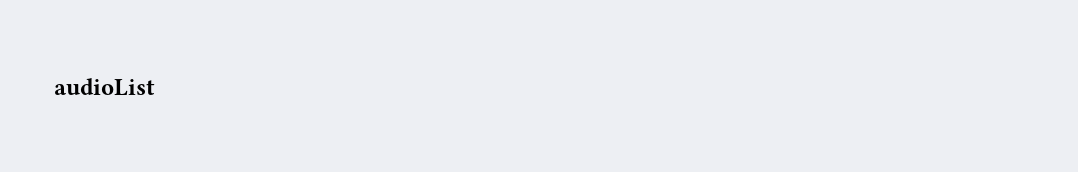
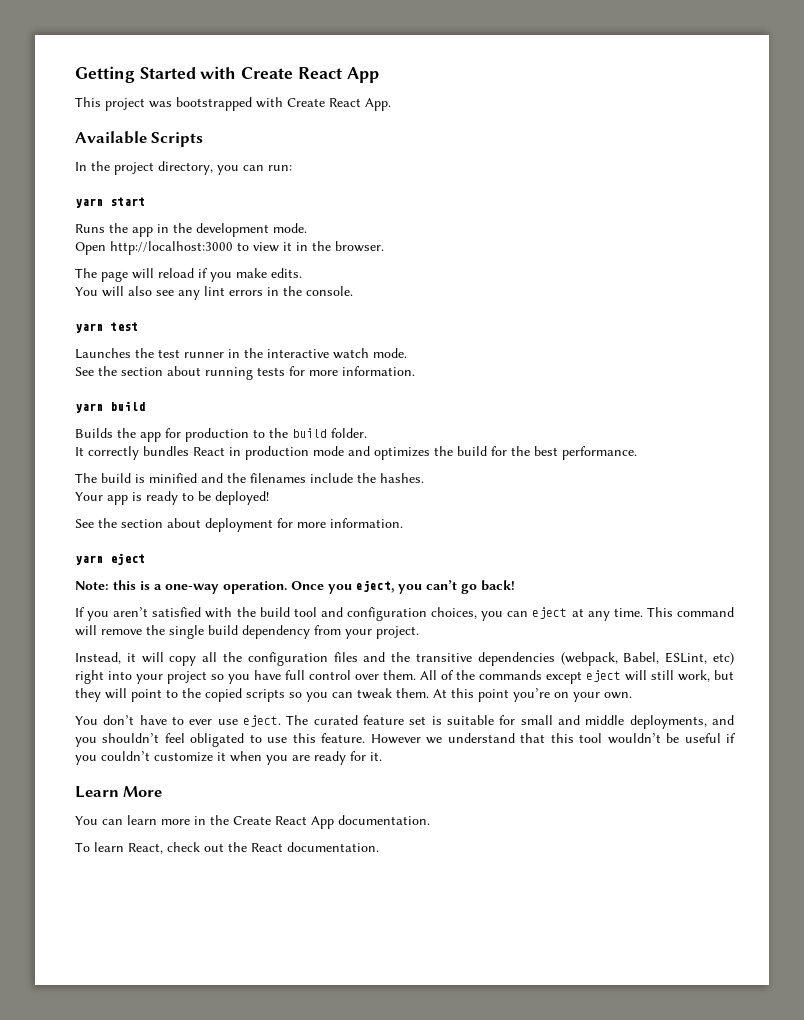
[54,78,155,96] audioList -> [75,66,379,83] [75,97,391,111] [75,131,204,147] [75,161,292,175] [75,197,145,208] [75,223,307,237] [75,241,384,255] [75,268,302,282] [75,286,353,300] [75,322,138,333] [75,348,407,359] [75,366,415,380] [75,401,145,413] [75,428,367,442] [75,446,637,460] [75,473,424,483] [75,491,269,505] [75,518,403,532] [75,553,145,565] [75,580,515,594] [75,607,734,621] [75,625,419,639] [75,652,734,666] [75,670,734,684] [75,688,632,702] [75,715,734,729] [75,733,737,747] [75,751,382,765] [75,786,163,798] [75,815,430,829] [75,842,379,854] Getting Started with Create React App // This project was bootstrapped with Create React App. // Available Scripts // In the project directory, you can run: // yarn start // Runs the app in the development mode. // Open http://localhost:3000 to view it in the browser. // The page will reload if you make edits. // You will also see any lint errors in the console. // yarn test // Launches the test runner in the interactive watch mode. // See the section about running tests for more information. // yarn build // Builds the app for production to the build folder. // It correctly bundles React in production mode and optimizes the build for the best performance. // The build is minified and the filenames include the hashes. // Your app is ready to be deployed! // See the section about deployment for more information. // yarn eject // Note: this is a one-way operation. Once you eject, you can’t go back! // If you aren’t satisfied with the build tool and configuration choices, you can eject at any time. This command will remove the single build dependency from your project. // Instead, it will copy all the configuration files and the transitive dependencies (webpack, Babel, ESLint, etc) right into your project so you have full control over them. All of the commands except eject will still work, but they will point to the copied scripts so you can tweak them. At this point you’re on your own. // You don’t have to ever use eject. The curated feature set is suitable for small and middle deployments, and you shouldn’t feel obligated to use this feature. However we understand that this tool wouldn’t be useful if you couldn’t customize it when you are ready for it. // Learn More // You can learn more in the Create React App documentation. // To learn React, check out the React documentation.

